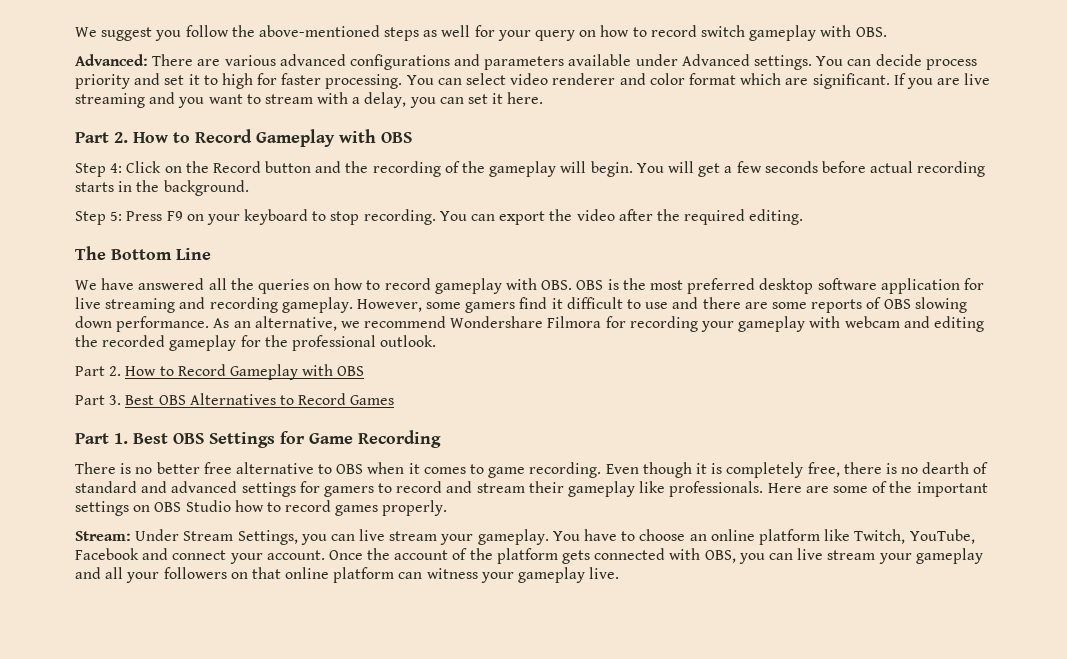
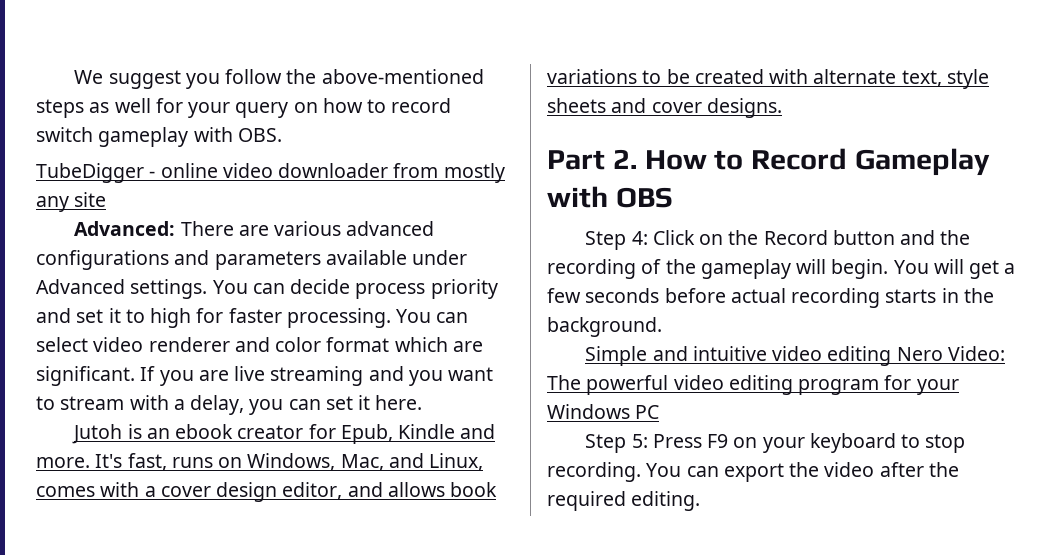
(887, 32) none -> [36,163,505,183] [36,192,107,212] // TubeDigger - online video downloader from mostly any site
(544, 98) none -> [72,424,496,444] [36,453,484,471] [36,482,498,502] [547,69,989,89] [547,98,782,118] // Jutoh is an ebook creator for Epub, Kindle and more. It's fast, runs on Windows, Mac, and Linux, comes with a cover design editor, and allows book variations to be created with alternate text, style sheets and cover designs.
(249, 188) none -> [585,346,1005,366] [547,375,959,395] [547,404,660,419] // Simple and intuitive video editing Nero Video: The powerful video editing program for your Windows PC
[75,246,211,260] [75,278,984,294] [75,297,967,313] [75,316,984,332] [75,335,437,351] [75,364,365,380] [75,393,395,405] [75,430,441,448] [75,462,989,478] [75,481,988,497] [75,500,448,516] [75,529,975,545] [75,548,983,564] [75,567,620,583] // The Bottom Line // We have answered all the queries on how to record gameplay with OBS. OBS is the most preferred desktop software application for live streaming and recording gameplay. However, some gamers find it difficult to use and there are some reports of OBS slowing down performance. As an alternative, we recommend Wondershare Filmora for recording your gameplay with webcam and editing the recorded gameplay for the professional outlook. // Part 2. How to Record Gameplay with OBS // Part 3. Best OBS Alternatives to Record Games // Part 1. Best OBS Settings for Game Recording // There is no better free alternative to OBS when it comes to game recording. Even though it is completely free, there is no dearth of standard and advanced settings for gamers to record and stream their gameplay like professionals. Here are some of the important settings on OBS Studio how to record games properly. // Stream: Under Stream Settings, you can live stream your gameplay. You have to choose an online platform like Twitch, YouTube, Facebook and connect your account. Once the account of the platform gets connected with OBS, you can live stream your gameplay and all your followers on that online platform can witness your gameplay live. -> (701, 501) none

